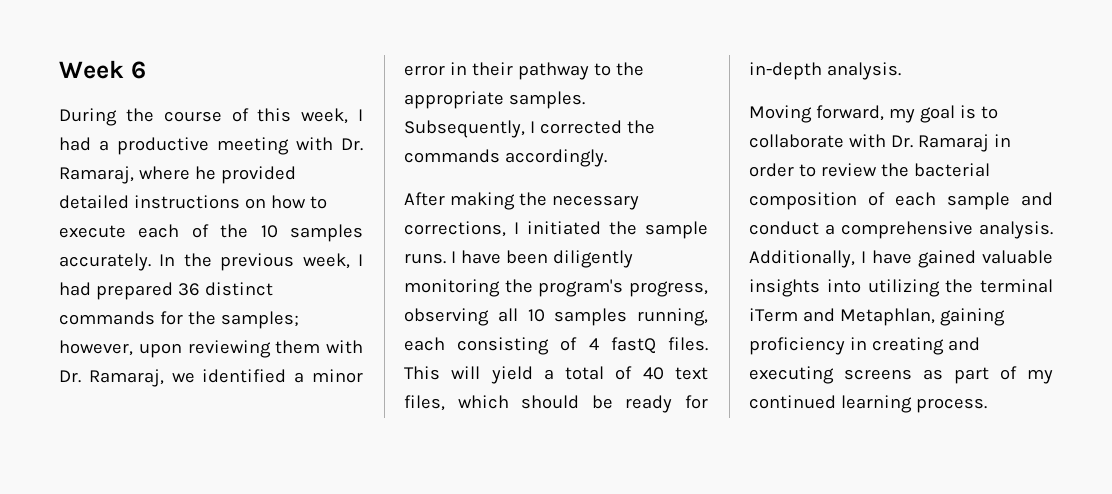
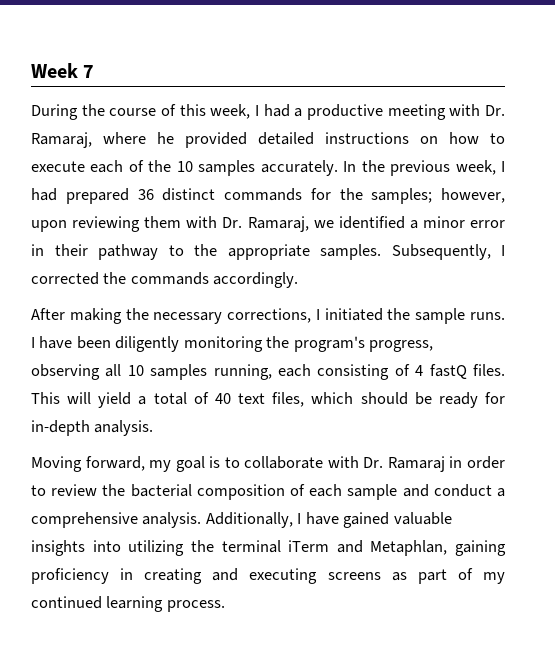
[130,61,146,79] 6 -> [83,65,95,78] 7

